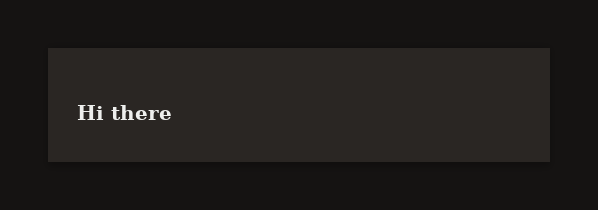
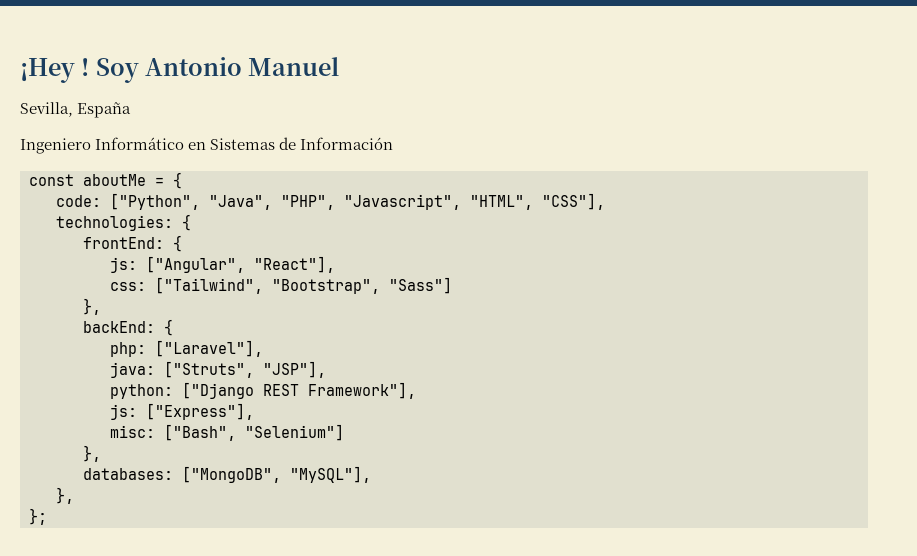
[77,105,172,120] Hi there -> [20,57,340,83] [20,102,132,118] [20,137,394,154] [29,172,182,189] [56,193,605,210] [56,214,191,231] [83,235,182,252] [110,256,335,273] [110,277,452,294] [83,298,101,315] [83,319,173,336] [110,340,263,357] [110,361,326,378] [110,382,416,399] [110,403,254,420] [110,424,344,441] [83,445,101,462] [83,466,371,483] [56,487,74,504] [29,508,47,525] ¡Hey ! Soy Antonio Manuel // Sevilla, España // Ingeniero Informático en Sistemas de Información // const aboutMe = { // code: ["Python", "Java", "PHP", "Javascript", "HTML", "CSS"], // technologies: { // frontEnd: { // js: ["Angular", "React"], // css: ["Tailwind", "Bootstrap", "Sass"] // }, // backEnd: { // php: ["Laravel"], // java: ["Struts", "JSP"], // python: ["Django REST Framework"], // js: ["Express"], // misc: ["Bash", "Selenium"] // }, // databases: ["MongoDB", "MySQL"], // }, // };

